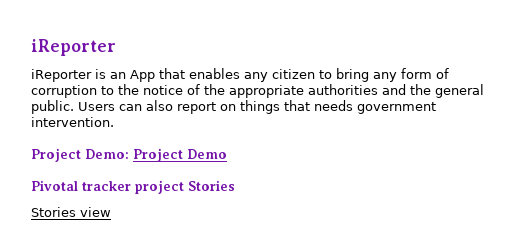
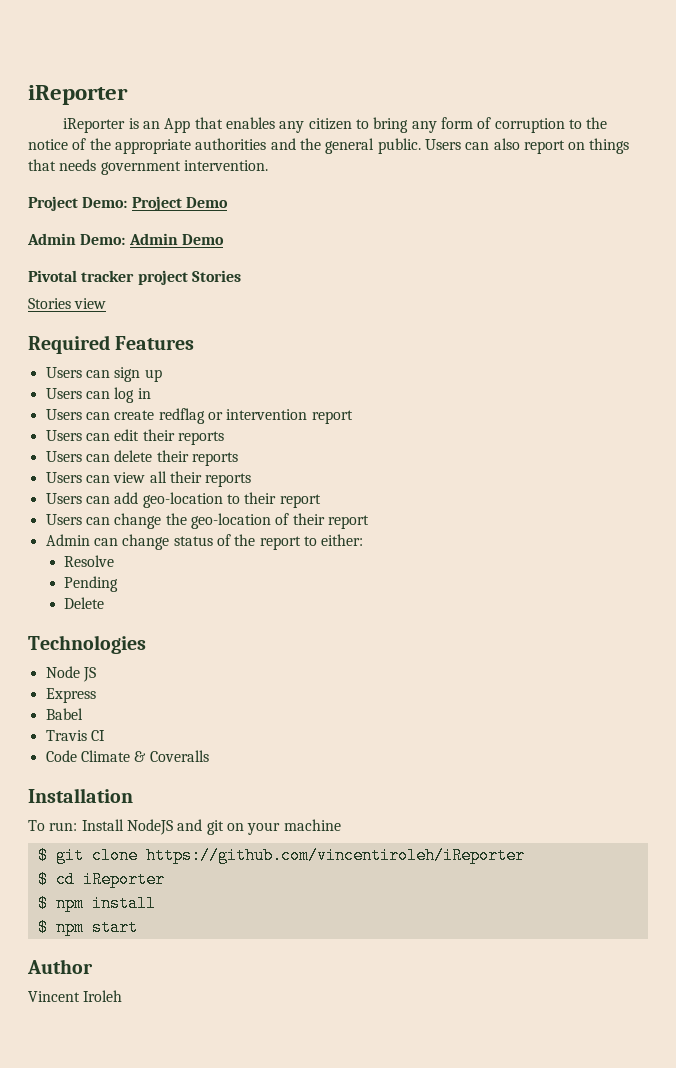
(227, 154) none -> [27,233,224,245] // Admin Demo: Admin Demo
(111, 212) none -> [28,335,195,354] [45,367,162,382] [45,387,151,403] [45,408,353,424] [45,429,224,445] [45,450,238,466] [45,471,252,487] [45,492,321,508] [45,513,369,529] [45,534,364,550] [64,555,115,567] [64,576,119,592] [64,597,105,609] [28,635,146,654] [45,666,96,682] [45,688,96,703] [45,708,83,720] [45,730,105,741] [45,750,209,762] [28,788,133,803] [28,819,341,835] [37,847,525,864] [37,871,165,888] [37,895,156,912] [37,919,138,936] [27,959,93,974] [28,990,123,1002] // Required Features // Users can sign up // Users can log in // Users can create redflag or intervention report // Users can edit their reports // Users can delete their reports // Users can view all their reports // Users can add geo-location to their report // Users can change the geo-location of their report // Admin can change status of the report to either: // Resolve // Pending // Delete // Technologies // Node JS // Express // Babel // Travis CI // Code Climate & Coveralls // Installation // To run: Install NodeJS and git on your machine // $ git clone https://github.com/vincentiroleh/iReporter // $ cd iReporter // $ npm install // $ npm start // Author // Vincent Iroleh

